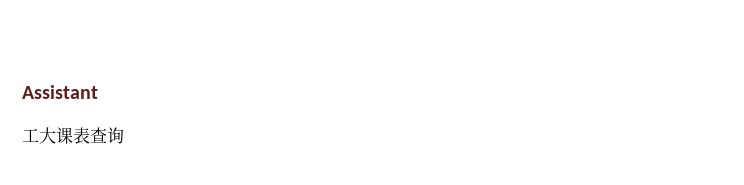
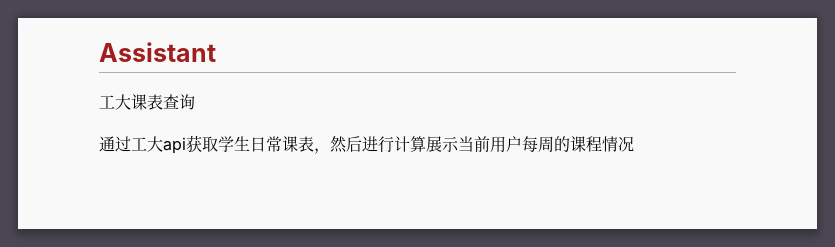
(124, 135) none -> [99,135,634,154] // 通过工大api获取学生日常课表，然后进行计算展示当前用户每周的课程情况

